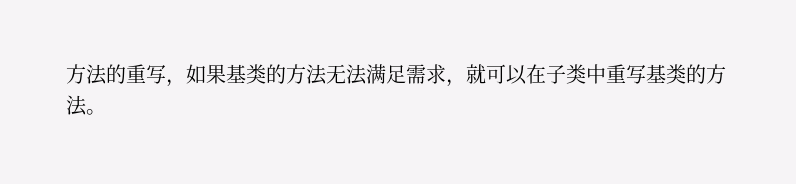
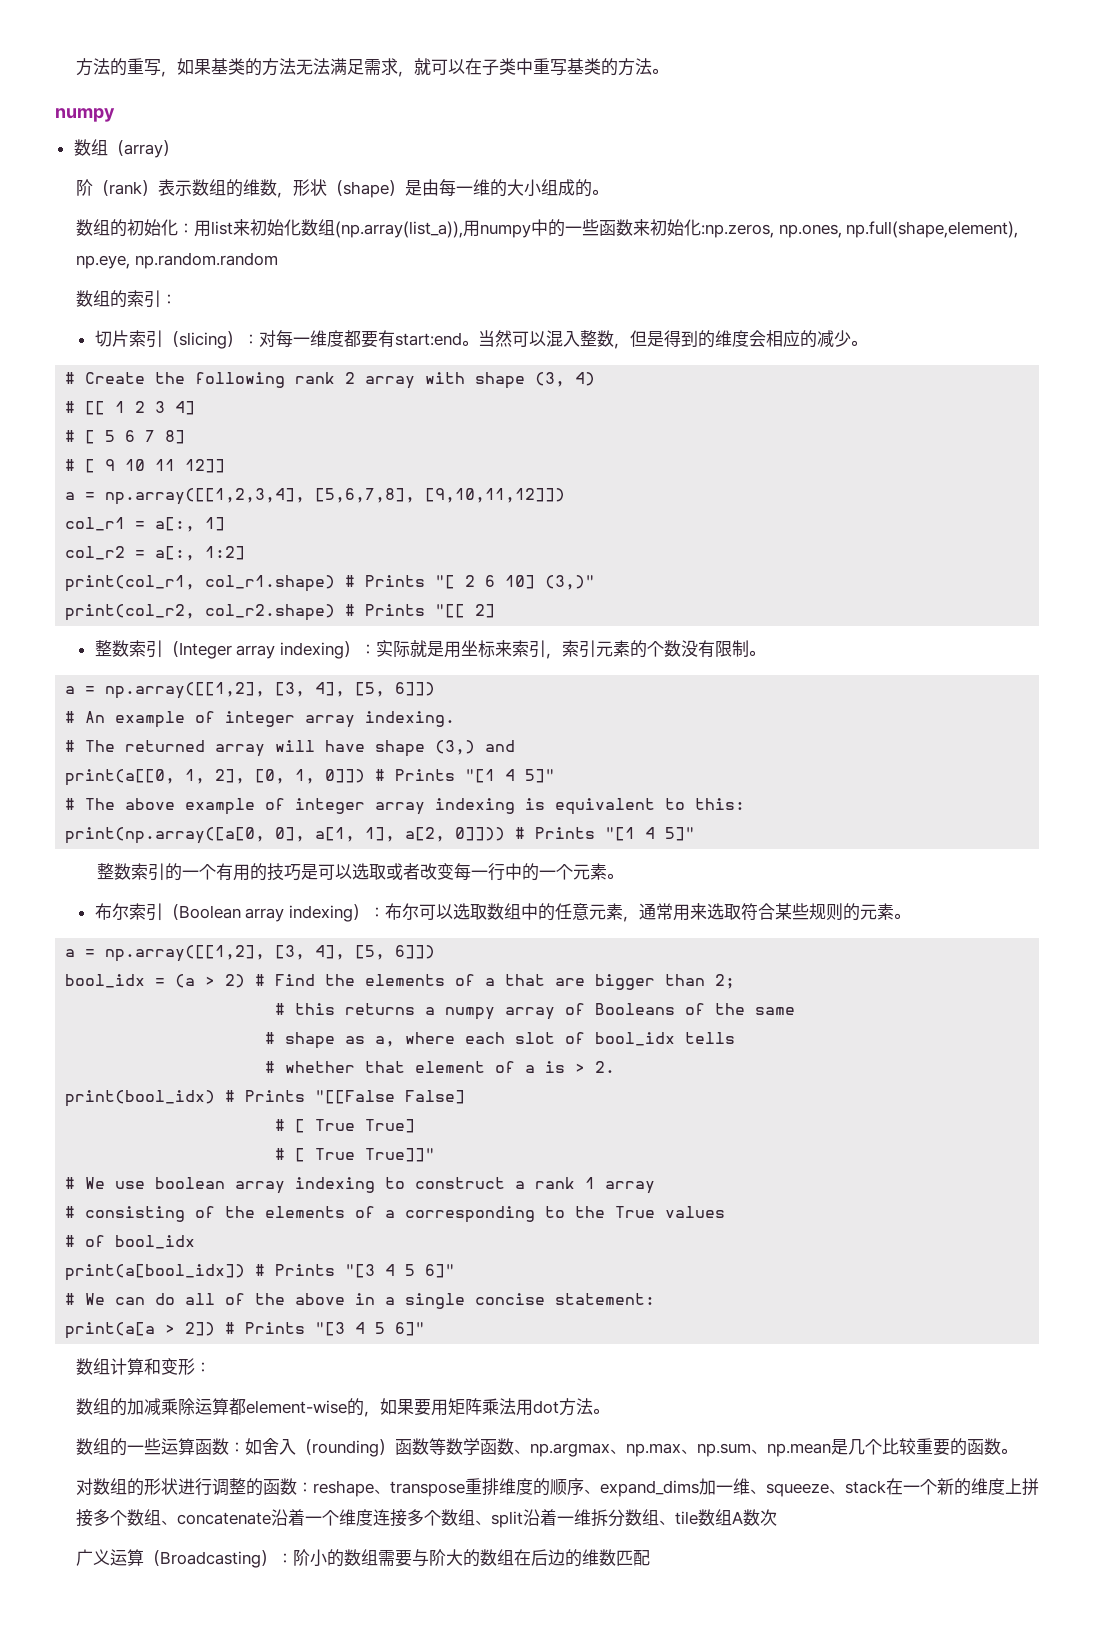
(107, 112) none -> [55,108,115,122] [73,139,179,158] [75,179,608,198] [75,219,1019,238] [75,252,278,269] [75,290,177,308] [94,330,867,349] [65,372,596,389] [65,401,196,415] [65,430,186,444] [65,459,226,473] [65,488,566,505] [65,517,226,532] [65,546,246,561] [65,575,596,592] [65,604,496,621] [94,640,765,659] [65,682,436,699] [65,711,456,728] [65,740,516,757] [65,769,556,786] [65,798,746,815] [65,827,696,844] [96,863,623,881] [94,903,910,922] [65,945,436,962] [65,974,736,990] [275,1003,796,1020] [265,1032,736,1049] [265,1061,616,1073] [65,1090,466,1107] [275,1119,416,1133] [275,1148,436,1162] [65,1177,656,1194] [65,1206,726,1223] [65,1235,196,1249] [65,1264,456,1281] [65,1293,656,1309] [65,1322,426,1339] [75,1358,211,1375] [75,1398,609,1417] [75,1438,1017,1457] [75,1478,1039,1497] [75,1509,777,1528] [75,1549,650,1568] // numpy // 数组（array） // 阶（rank）表示数组的维数，形状（shape）是由每一维的大小组成的。 // 数组的初始化：用list来初始化数组(np.array(list_a)),用numpy中的一些函数来初始化:np.zeros, np.ones, np.full(shape,element), np.eye, np.random.random // 数组的索引： // 切片索引（slicing）：对每一维度都要有start:end。当然可以混入整数，但是得到的维度会相应的减少。 // # Create the following rank 2 array with shape (3, 4) // # [[ 1 2 3 4] // # [ 5 6 7 8] // # [ 9 10 11 12]] // a = np.array([[1,2,3,4], [5,6,7,8], [9,10,11,12]]) // col_r1 = a[:, 1] // col_r2 = a[:, 1:2] // print(col_r1, col_r1.shape) # Prints "[ 2 6 10] (3,)" // print(col_r2, col_r2.shape) # Prints "[[ 2] // 整数索引（Integer array indexing）：实际就是用坐标来索引，索引元素的个数没有限制。 // a = np.array([[1,2], [3, 4], [5, 6]]) // # An example of integer array indexing. // # The returned array will have shape (3,) and // print(a[[0, 1, 2], [0, 1, 0]]) # Prints "[1 4 5]" // # The above example of integer array indexing is equivalent to this: // print(np.array([a[0, 0], a[1, 1], a[2, 0]])) # Prints "[1 4 5]" // 整数索引的一个有用的技巧是可以选取或者改变每一行中的一个元素。 // 布尔索引（Boolean array indexing）：布尔可以选取数组中的任意元素，通常用来选取符合某些规则的元素。 // a = np.array([[1,2], [3, 4], [5, 6]]) // bool_idx = (a > 2) # Find the elements of a that are bigger than 2; // # this returns a numpy array of Booleans of the same // # shape as a, where each slot of bool_idx tells // # whether that element of a is > 2. // print(bool_idx) # Prints "[[False False] // # [ True True] // # [ True True]]" // # We use boolean array indexing to construct a rank 1 array // # consisting of the elements of a corresponding to the True values // # of bool_idx // print(a[bool_idx]) # Prints "[3 4 5 6]" // # We can do all of the above in a single concise statement: // print(a[a > 2]) # Prints "[3 4 5 6]" // 数组计算和变形： // 数组的加减乘除运算都element-wise的，如果要用矩阵乘法用dot方法。 // 数组的一些运算函数：如舍入（rounding）函数等数学函数、np.argmax、np.max、np.sum、np.mean是几个比较重要的函数。 // 对数组的形状进行调整的函数：reshape、transpose重排维度的顺序、expand_dims加一维、squeeze、stack在一个新的维度上拼接多个数组、concatenate沿着一个维度连接多个数组、split沿着一维拆分数组、tile数组A数次 // 广义运算（Broadcasting）：阶小的数组需要与阶大的数组在后边的维数匹配

